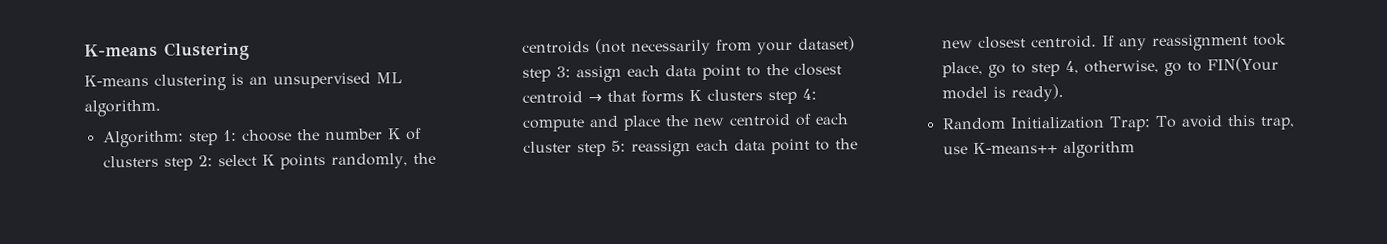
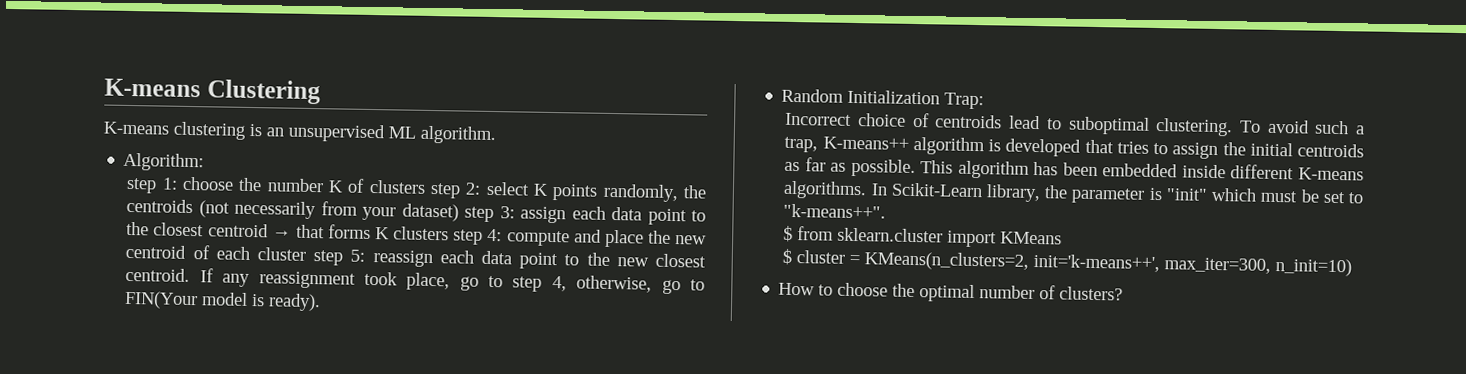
(184, 139) none -> (205, 162) //
[1154,114,1295,130] [942,141,1135,159] To avoid this trap, use K-means++ algorithm -> [785,112,1366,137] [784,136,1364,160] [784,157,1364,181] [783,180,1363,204] [783,203,887,219] [783,225,1063,248] [782,248,1353,277] [778,282,1124,303] // Incorrect choice of centroids lead to suboptimal clustering. To avoid such a trap, K-means++ algorithm is developed that tries to assign the initial centroids as far as possible. This algorithm has been embedded inside different K-means algorithms. In Scikit-Learn library, the parameter is "init" which must be set to "k-means++". // $ from sklearn.cluster import KMeans // $ cluster = KMeans(n_clusters=2, init='k-means++', max_iter=300, n_init=10) // How to choose the optimal number of clusters?

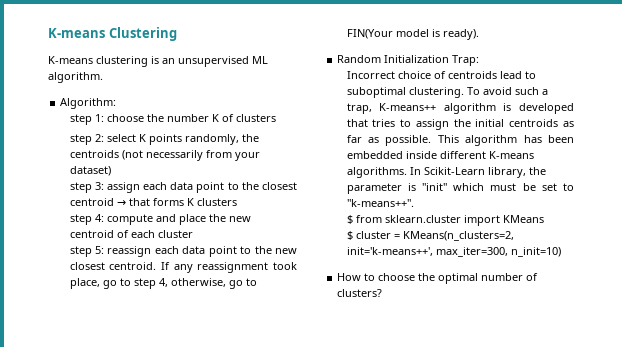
(426, 186) none -> (276, 118) //
(459, 212) none -> (111, 171) //
(450, 233) none -> (237, 202) //
(306, 254) none -> (193, 234) //

